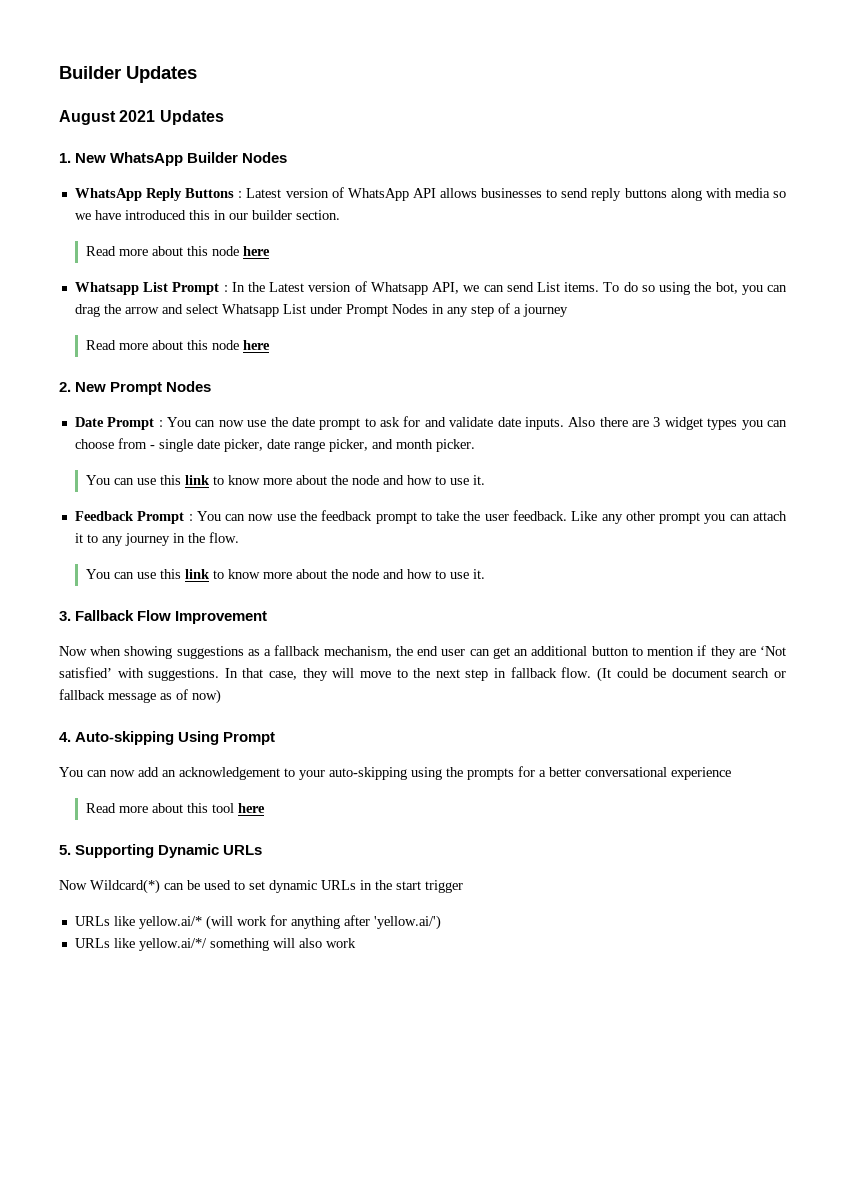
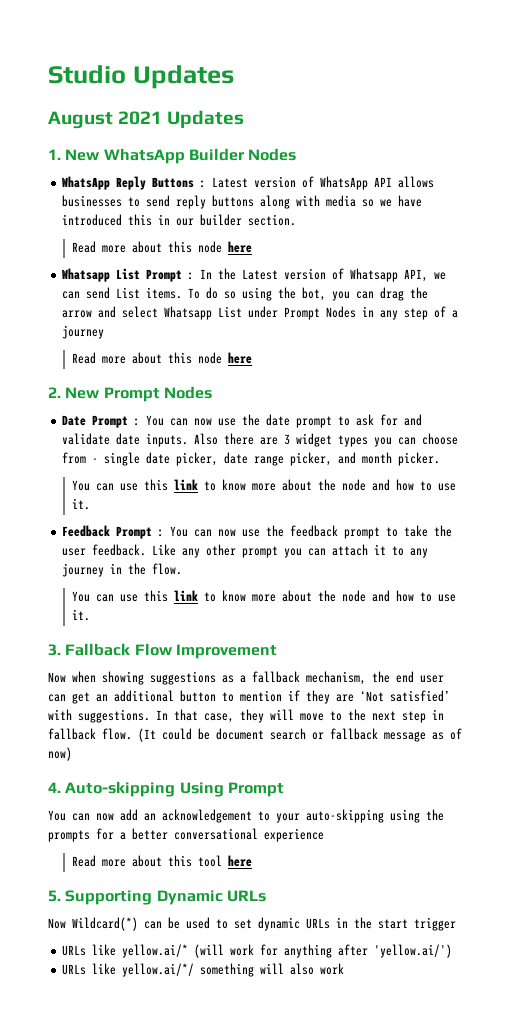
[59,66,121,79] Builder -> [48,65,126,84] Studio

